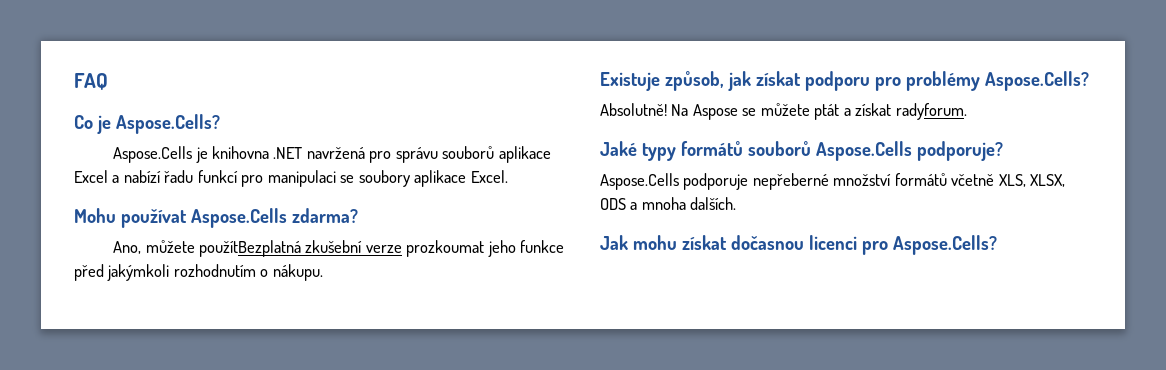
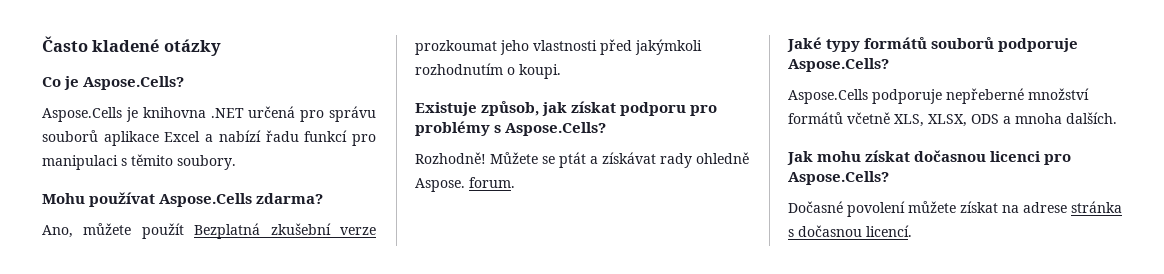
[74,73,108,90] FAQ -> [42,36,221,56] Často kladené otázky
[306,147,365,159] navržená -> [248,106,296,118] určená
[340,170,508,187] se soubory aplikace Excel. -> [121,154,236,170] s těmito soubory.
[199,240,302,257] použítBezplatná -> [141,223,261,239] použít Bezplatná
[520,240,565,253] funkce -> [533,40,597,51] vlastnosti
[272,264,323,281] nákupu. -> [519,64,561,79] koupi.
[984,71,1089,91] [600,103,967,120] Aspose.Cells? // Absolutně! Na Aspose se můžete ptát a získat radyforum. -> [494,122,607,136] [415,152,749,168] [415,177,515,192] s Aspose.Cells? // Rozhodně! Můžete se ptát a získávat rady ohledně Aspose. forum.
[815,141,1003,161] Aspose.Cells podporuje? -> [998,38,1079,52] [788,58,889,72] podporuje Aspose.Cells?
(997, 245) none -> [788,201,1122,217] [788,225,912,237] // Dočasné povolení můžete získat na adrese stránka s dočasnou licencí.

